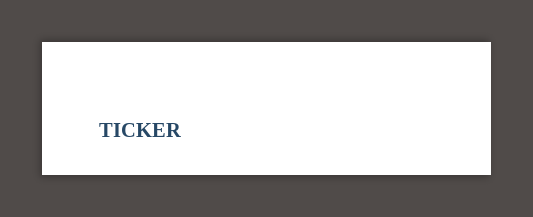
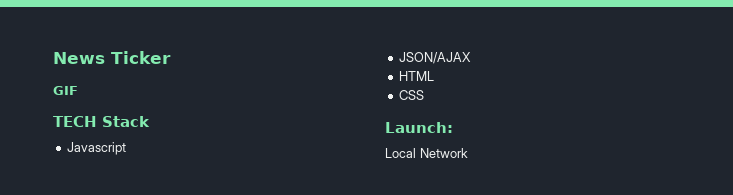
[99,123,181,137] TICKER -> [53,51,171,64] [53,86,78,95] [53,116,150,127] [67,142,127,155] [399,52,472,64] [399,71,435,81] [399,90,425,100] [385,122,453,133] [385,148,468,158] News Ticker // GIF // TECH Stack // Javascript // JSON/AJAX // HTML // CSS // Launch: // Local Network

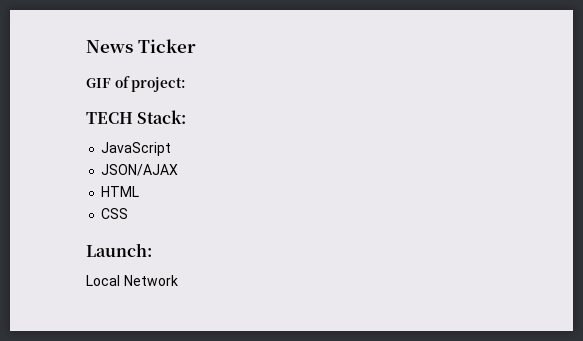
(78, 90) none -> [114,76,187,92] of project:
[102,116,150,127] [67,142,127,155] Stack // Javascript -> [137,110,187,124] [101,142,172,156] Stack: // JavaScript

